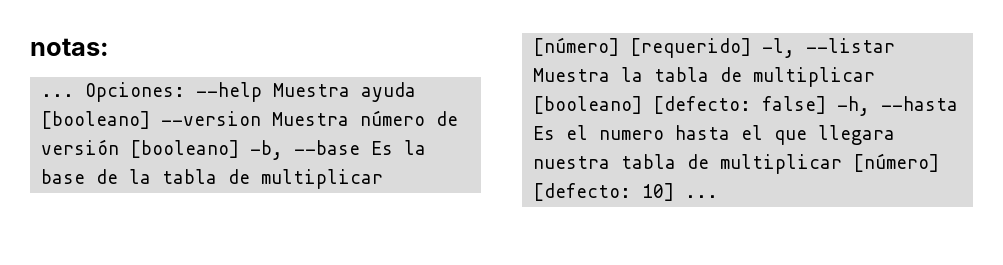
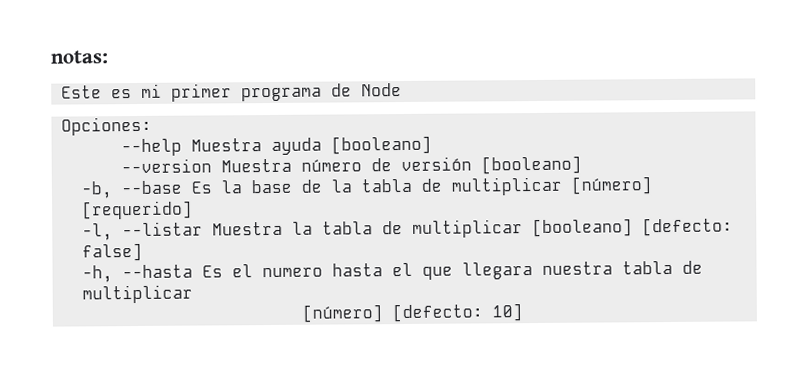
[40,94,74,97] ... -> [60,83,402,102] Este es mi primer programa de Node //
(185, 92) none -> (152, 126) //
(150, 120) none -> (432, 145) //
(239, 149) none -> (582, 165) //
(751, 48) none -> (193, 210) //
(826, 105) none -> (143, 252) //
(842, 164) none -> (193, 294) //
[684,195,718,198] ... -> (523, 312) none

